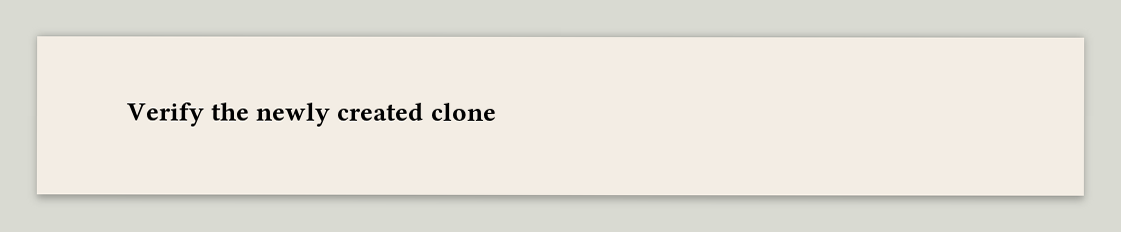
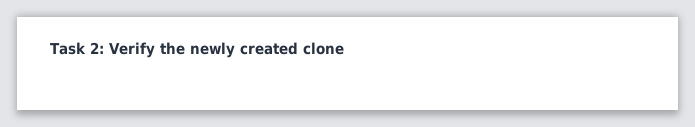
(126, 114) none -> [50,42,104,55] Task 2:

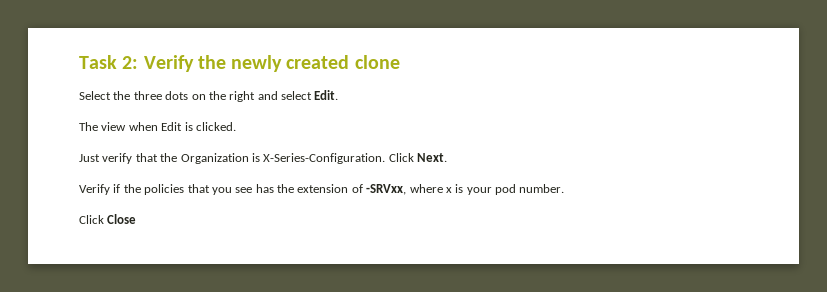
(344, 48) none -> [79,90,339,102] [79,122,236,131] [79,153,447,164] [79,184,565,195] [79,214,137,224] // Select the three dots on the right and select Edit. // The view when Edit is clicked. // Just verify that the Organization is X-Series-Configuration. Click Next. // Verify if the policies that you see has the extension of -SRVxx, where x is your pod number. // Click Close

